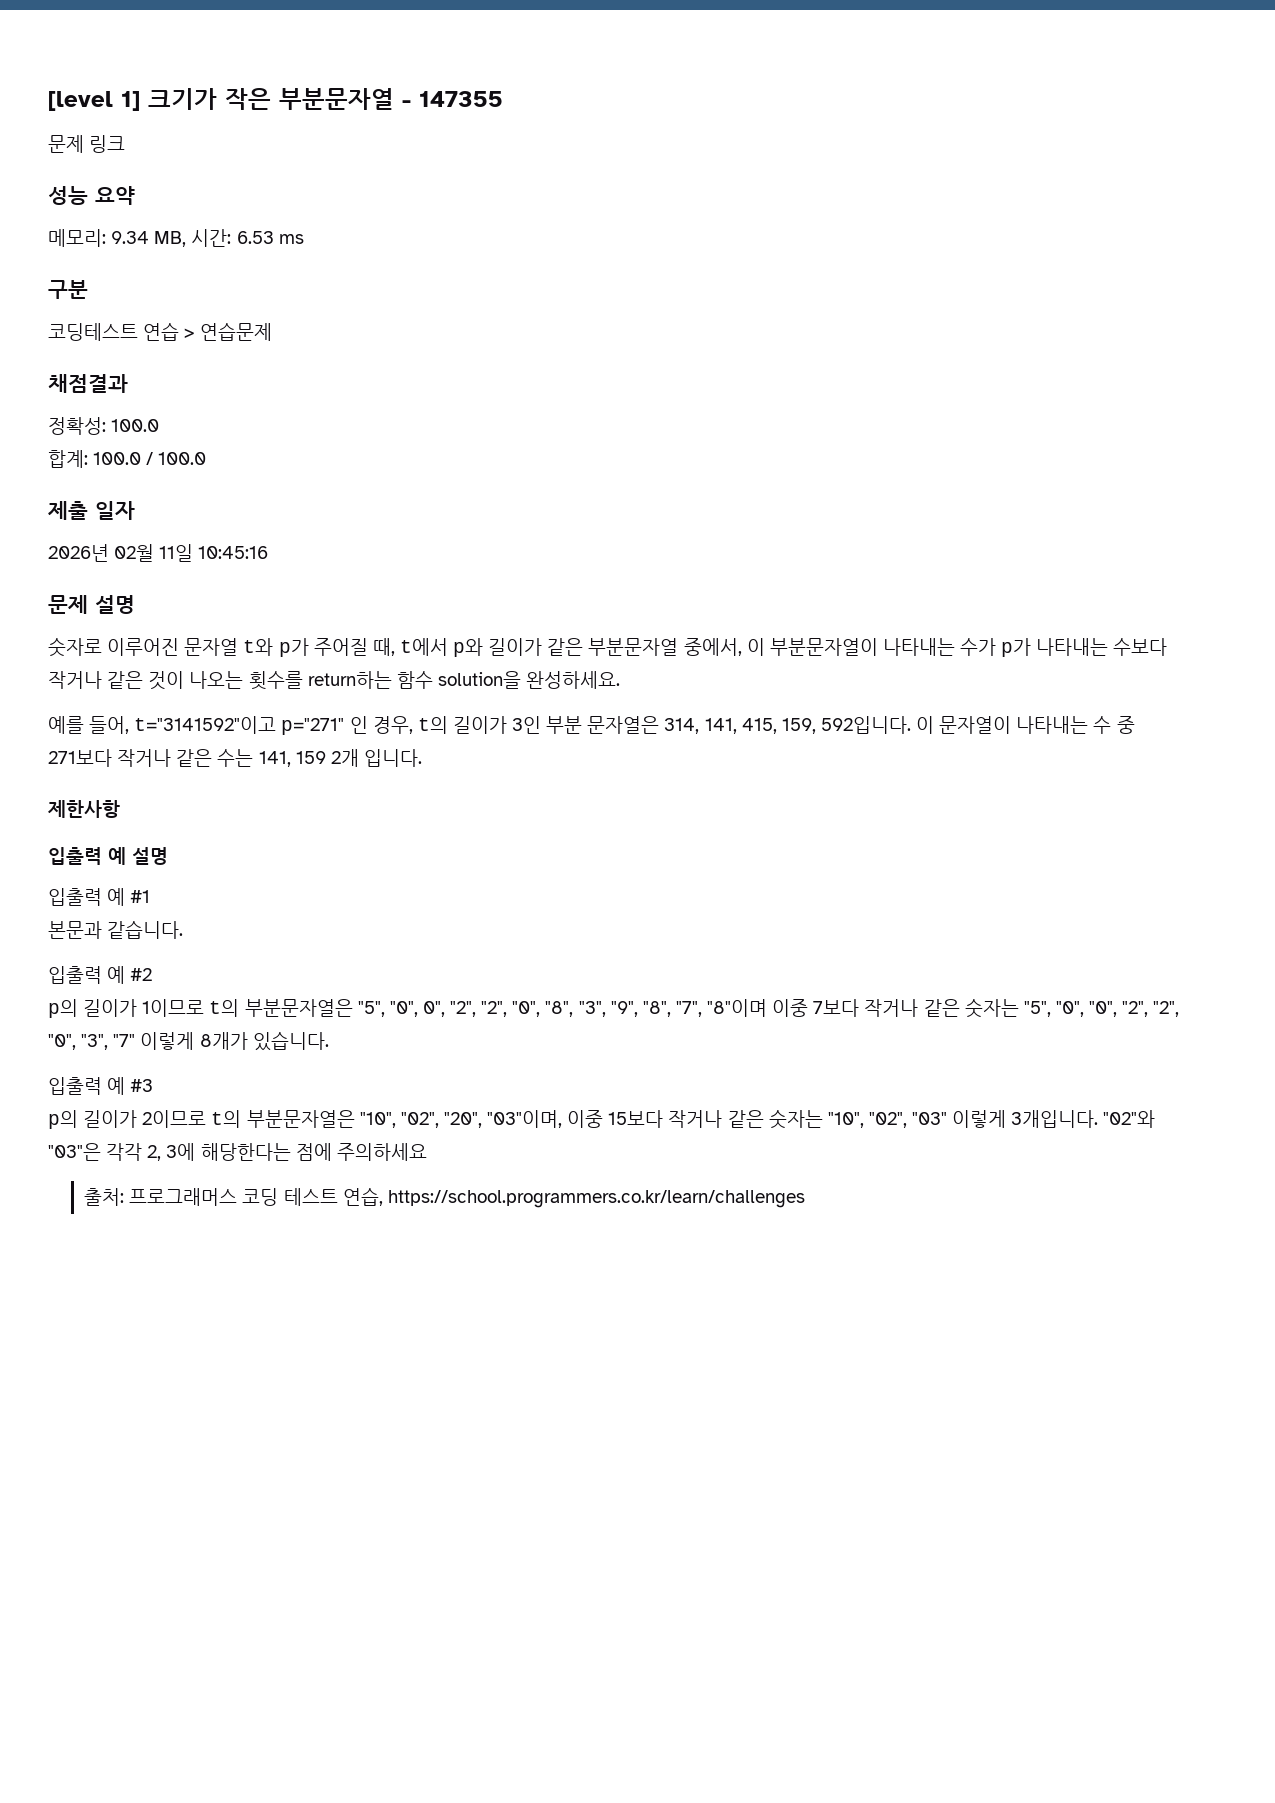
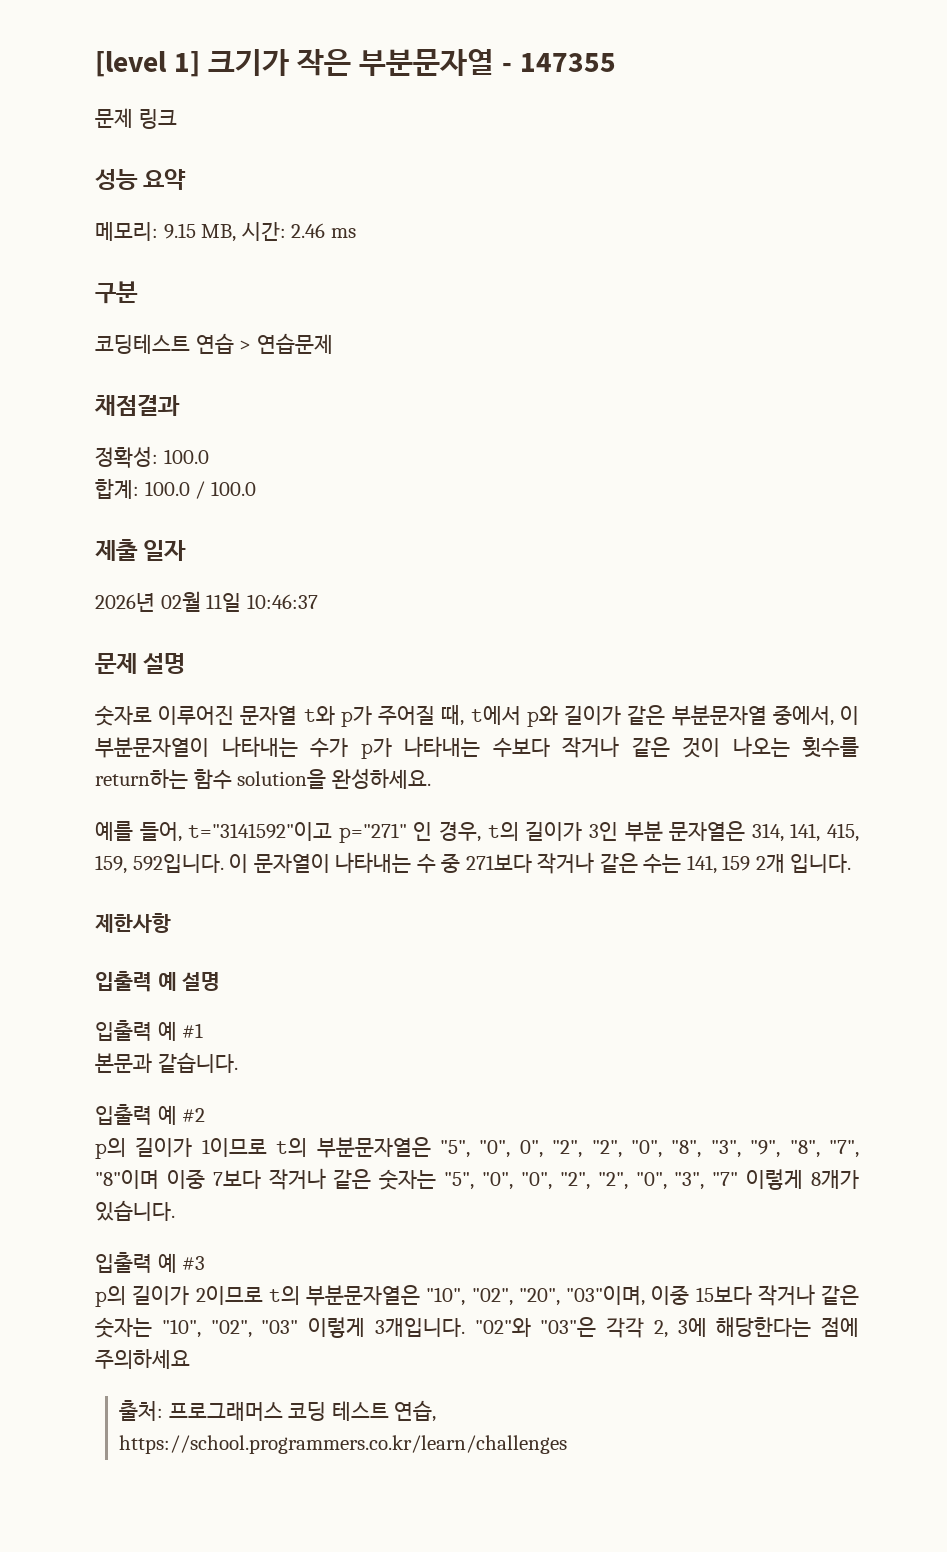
[111,231,150,244] 9.34 -> [163,223,196,239] 9.15
[236,231,274,244] 6.53 -> [291,223,326,238] 2.46
[198,546,269,559] 10:45:16 -> [246,594,318,609] 10:46:37

